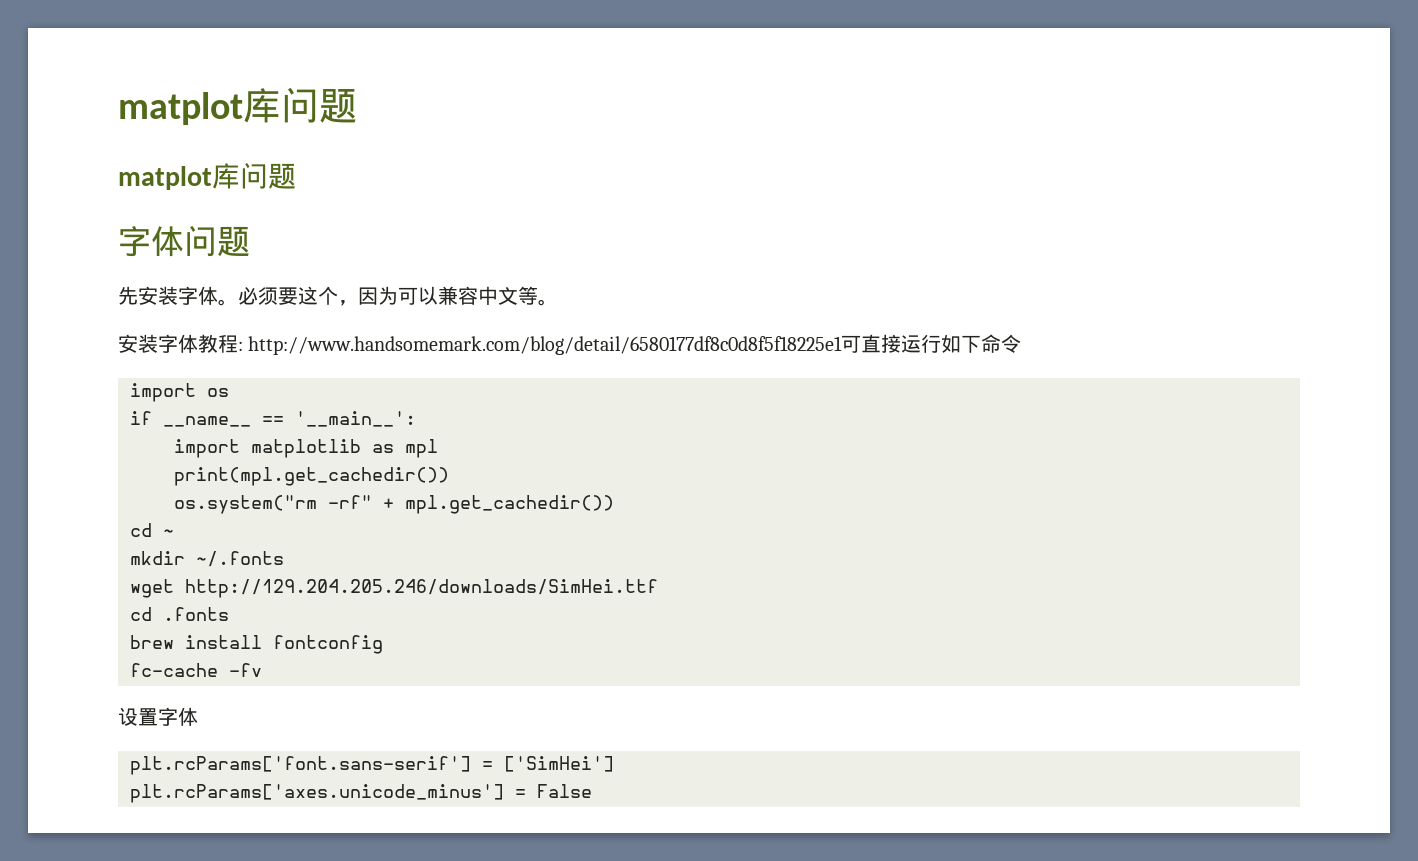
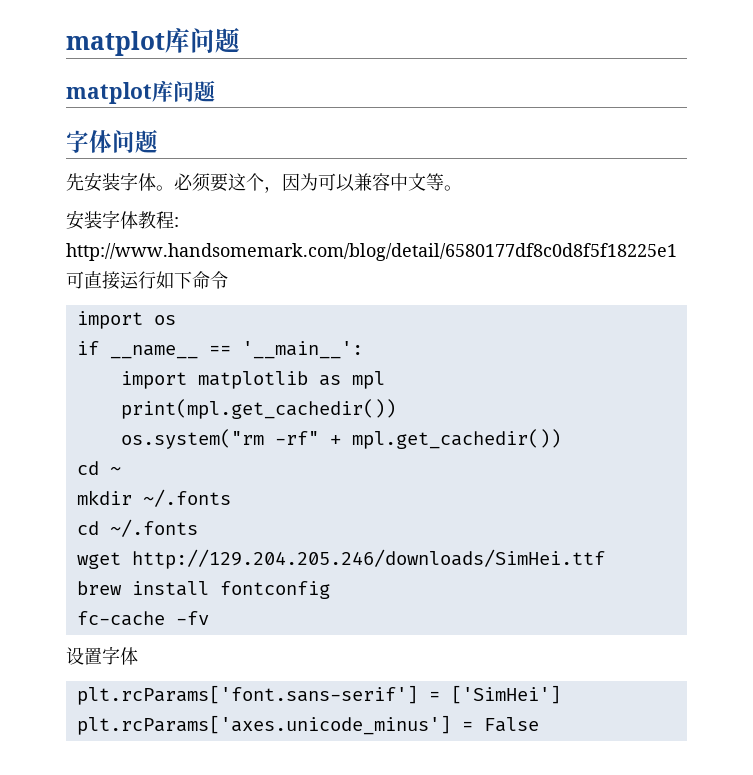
(284, 559) none -> [76,519,198,537] // cd ~/.fonts
[130,607,229,621] // cd .fonts -> (605, 559) none

